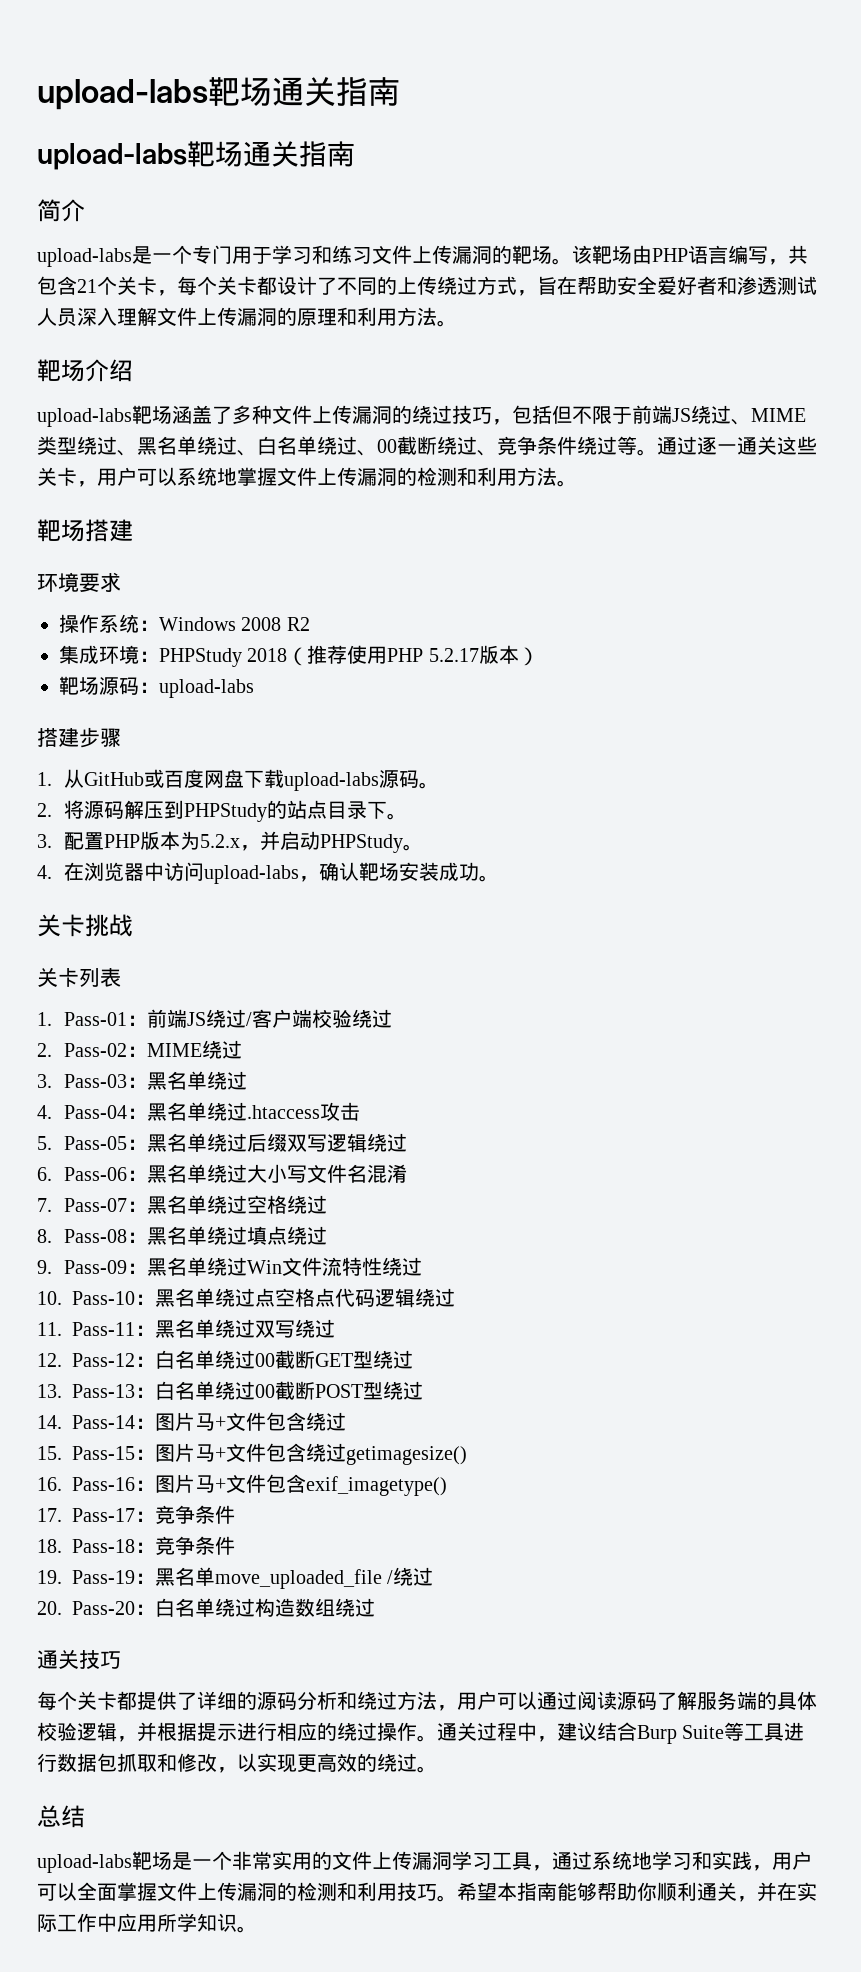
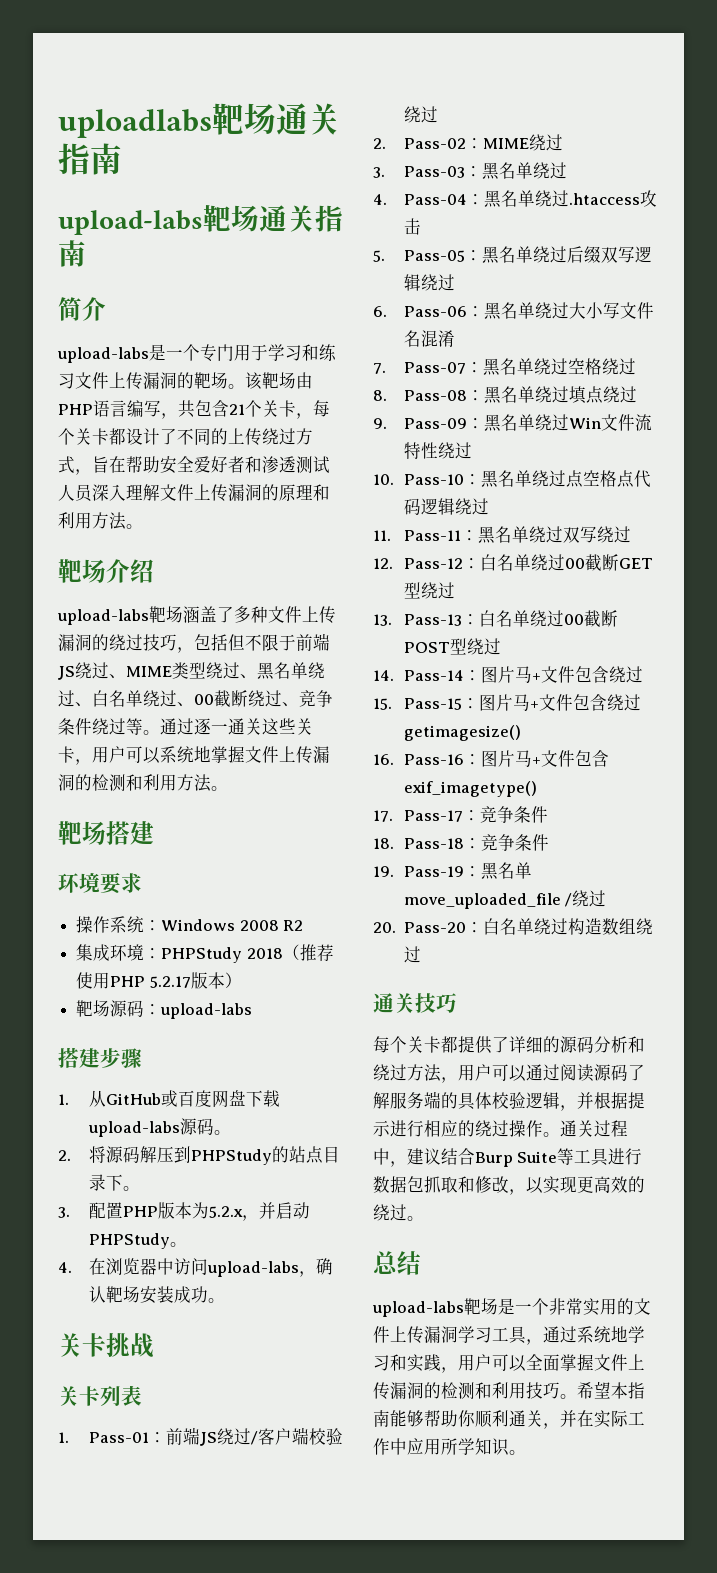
[37,79,208,110] upload-labs -> [58,109,212,138] uploadlabs

